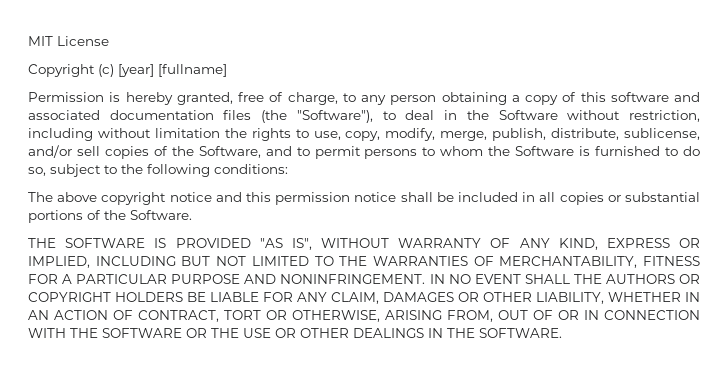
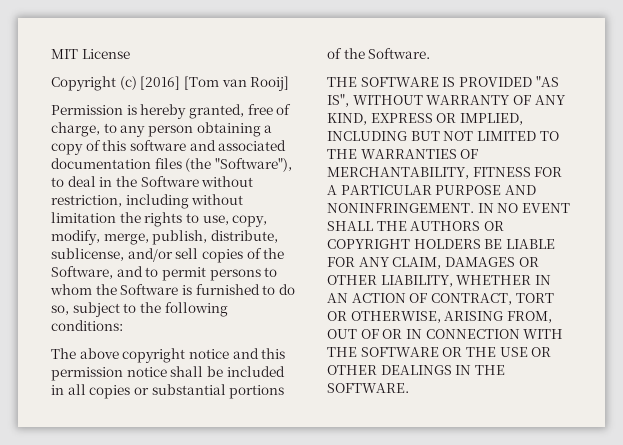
[118,64,227,77] [year] [fullname] -> [140,76,290,91] [2016] [Tom van Rooij]

